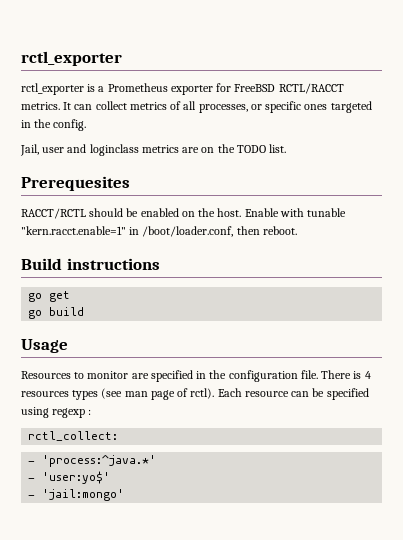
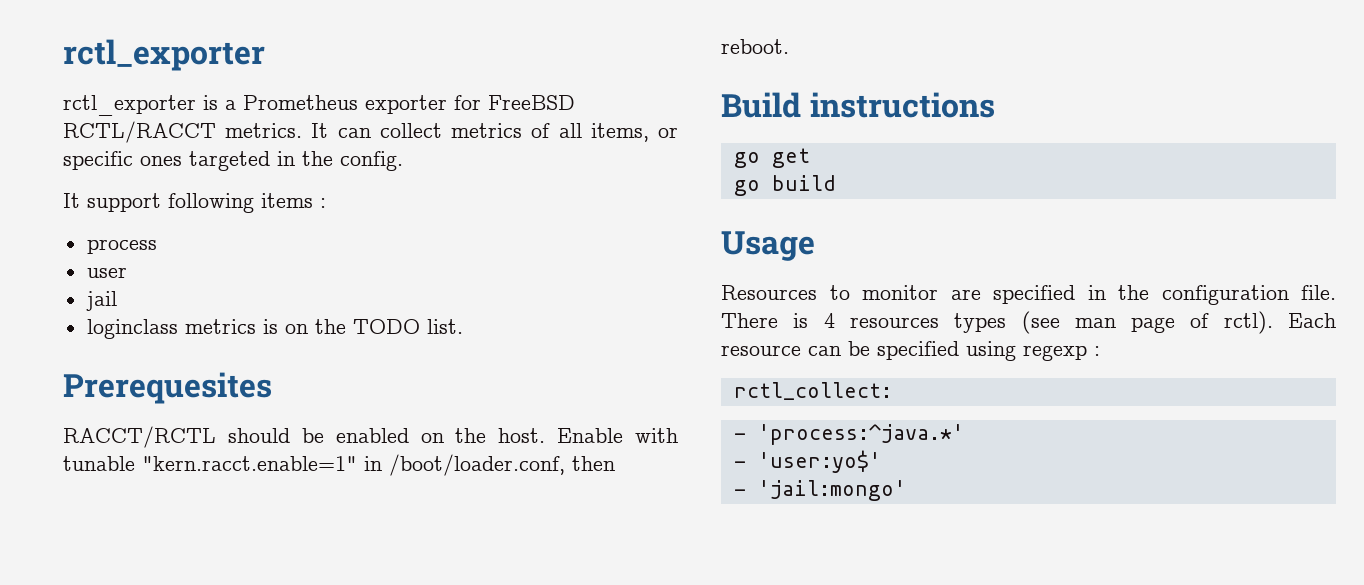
[198,104,248,113] processes, -> [590,123,649,142] items,
[20,144,39,156] Jail, -> [63,193,326,213] [86,239,157,254] It support following items : // process //
[67,144,87,153] and -> [85,291,117,311] // jail //
[182,147,200,153] are -> [262,319,278,334] is

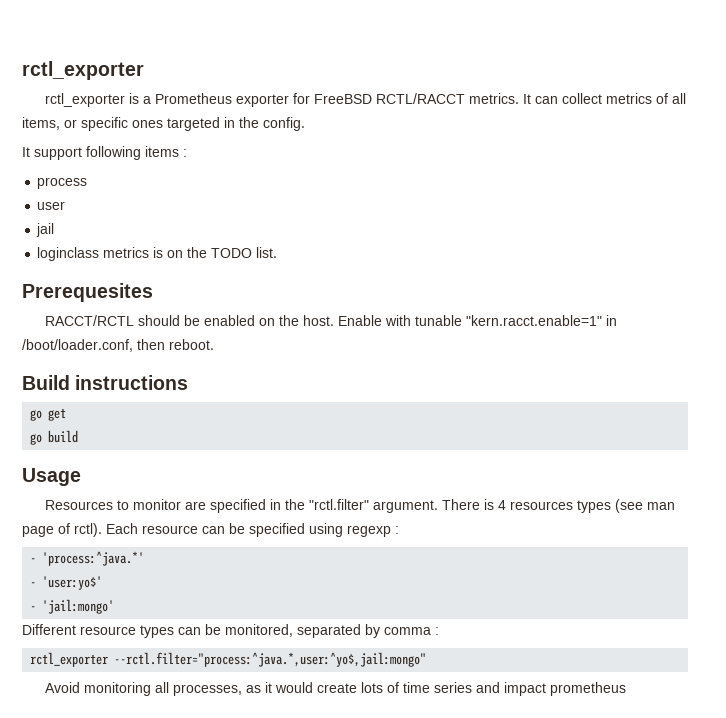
[1161,285,1336,305] configuration file. -> [309,499,439,513] "rctl.filter" argument.
[733,382,892,400] // rctl_collect: -> (399, 530) none
(906, 490) none -> [22,624,439,638] [30,652,427,667] [45,682,627,696] // Different resource types can be monitored, separated by comma : // rctl_exporter --rctl.filter="process:^java.*,user:^yo$,jail:mongo" // Avoid monitoring all processes, as it would create lots of time series and impact prometheus

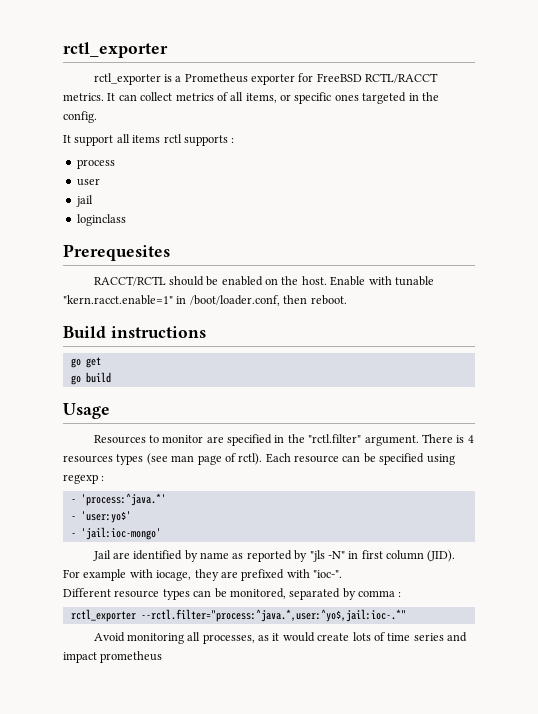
[86,146,179,160] following items -> [116,134,228,146] all items rctl supports
[103,247,278,258] metrics is on the TODO list. -> (126, 220) none
[42,599,115,614] 'jail:mongo' -> [80,527,161,540] [92,550,456,562] [63,569,342,581] 'jail:ioc-mongo' // Jail are identified by name as reported by "jls -N" in first column (JID). For example with iocage, they are prefixed with "ioc-".
[114,652,427,667] --rctl.filter="process:^java.*,user:^yo$,jail:mongo" -> [140,609,406,622] --rctl.filter="process:^java.*,user:^yo$,jail:ioc-.*"

